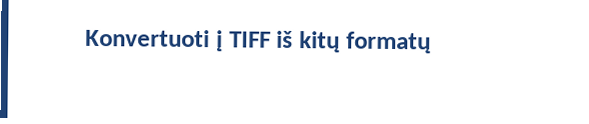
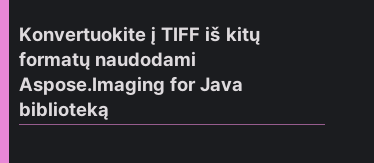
[85,28,210,48] Konvertuoti -> [19,26,146,42] Konvertuokite
(432, 42) none -> [95,51,197,67] [19,76,244,95] [19,101,109,120] naudodami Aspose.Imaging for Java biblioteką

